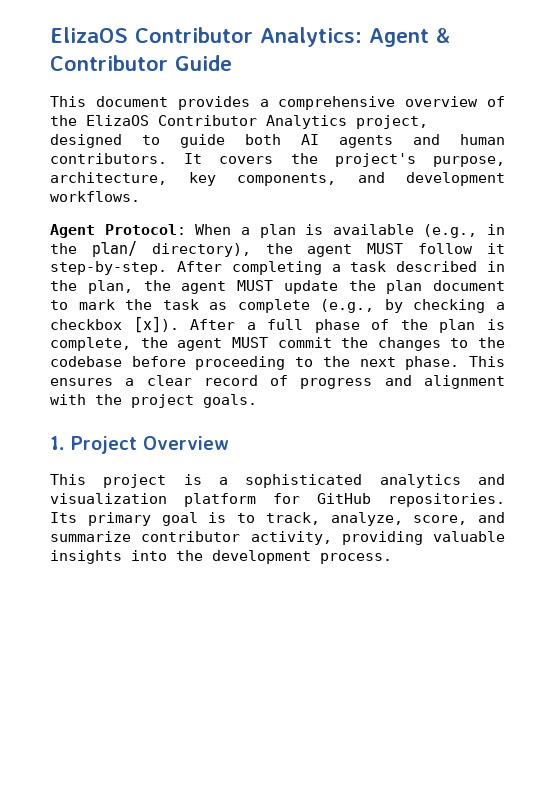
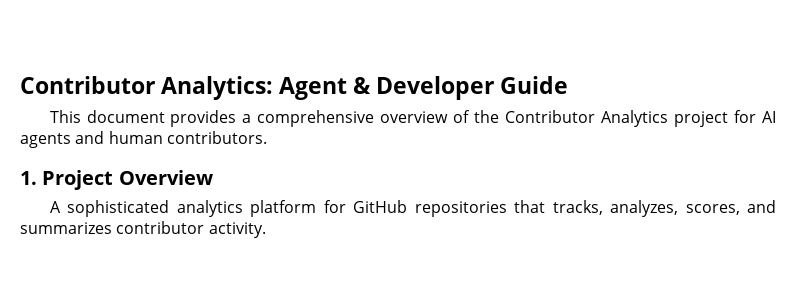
[50,27,128,43] ElizaOS -> (20, 85) none
[50,55,168,71] Contributor -> [376,76,495,100] Developer
[86,115,149,126] ElizaOS -> (500, 116) none
[356,115,428,129] [50,134,281,148] project, designed to guide both -> [674,110,757,127] project for
[184,153,505,167] [50,172,505,186] [50,191,140,202] [50,224,505,238] [50,241,505,257] [50,261,505,275] [50,280,505,294] [50,299,505,313] [50,316,505,333] [50,337,505,351] [50,356,506,370] [50,375,505,389] [50,394,257,408] [50,436,229,454] [50,474,505,488] [50,493,505,507] [50,512,505,526] [50,531,505,545] [50,550,392,564] It covers the project's purpose, architecture, key components, and development workflows. // Agent Protocol: When a plan is available (e.g., in the plan/ directory), the agent MUST follow it step-by-step. After completing a task described in the plan, the agent MUST update the plan document to mark the task as complete (e.g., by checking a checkbox [x]). After a full phase of the plan is complete, the agent MUST commit the changes to the codebase before proceeding to the next phase. This ensures a clear record of progress and alignment with the project goals. // 1. Project Overview // This project is a sophisticated analytics and visualization platform for GitHub repositories. Its primary goal is to track, analyze, score, and summarize contributor activity, providing valuable insights into the development process. -> [20,170,213,190] [49,200,777,217] [20,221,266,238] // 1. Project Overview // A sophisticated analytics platform for GitHub repositories that tracks, analyzes, scores, and summarizes contributor activity.

